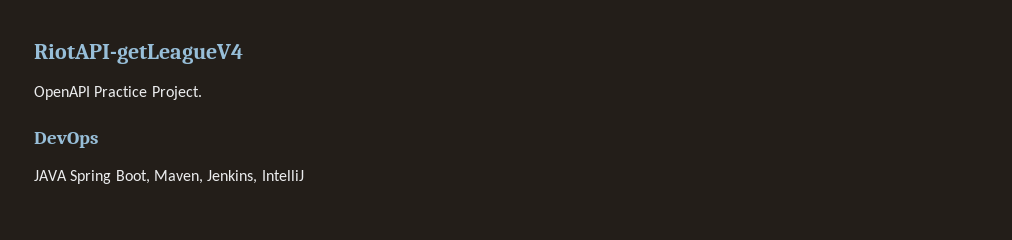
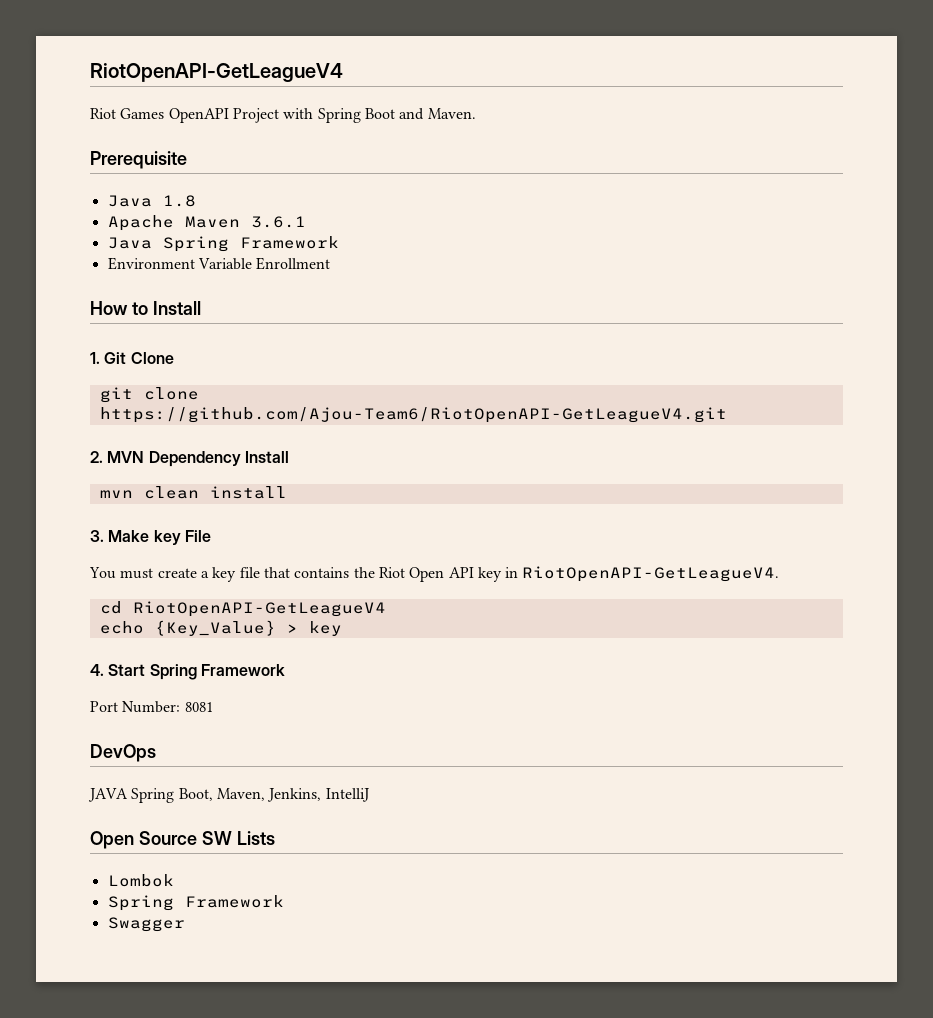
[34,44,243,64] [34,86,202,100] RiotAPI-getLeagueV4 // OpenAPI Practice Project. -> [90,63,343,82] [90,108,476,123] [90,151,187,169] [107,195,196,207] [107,215,306,231] [107,236,339,252] [107,257,331,270] [90,301,201,315] [90,352,174,364] [99,387,199,403] [99,407,727,423] [90,451,289,467] [99,486,287,499] [90,530,211,545] [89,566,780,582] [99,601,386,617] [99,620,342,636] [90,664,285,680] [90,701,213,713] RiotOpenAPI-GetLeagueV4 // Riot Games OpenAPI Project with Spring Boot and Maven. // Prerequisite // Java 1.8 // Apache Maven 3.6.1 // Java Spring Framework // Environment Variable Enrollment // How to Install // 1. Git Clone // git clone https://github.com/Ajou-Team6/RiotOpenAPI-GetLeagueV4.git // 2. MVN Dependency Install // mvn clean install // 3. Make key File // You must create a key file that contains the Riot Open API key in RiotOpenAPI-GetLeagueV4. // cd RiotOpenAPI-GetLeagueV4 // echo {Key_Value} > key // 4. Start Spring Framework // Port Number: 8081
(304, 175) none -> [90,831,275,849] [107,874,174,887] [107,895,284,911] [107,917,185,932] // Open Source SW Lists // Lombok // Spring Framework // Swagger

